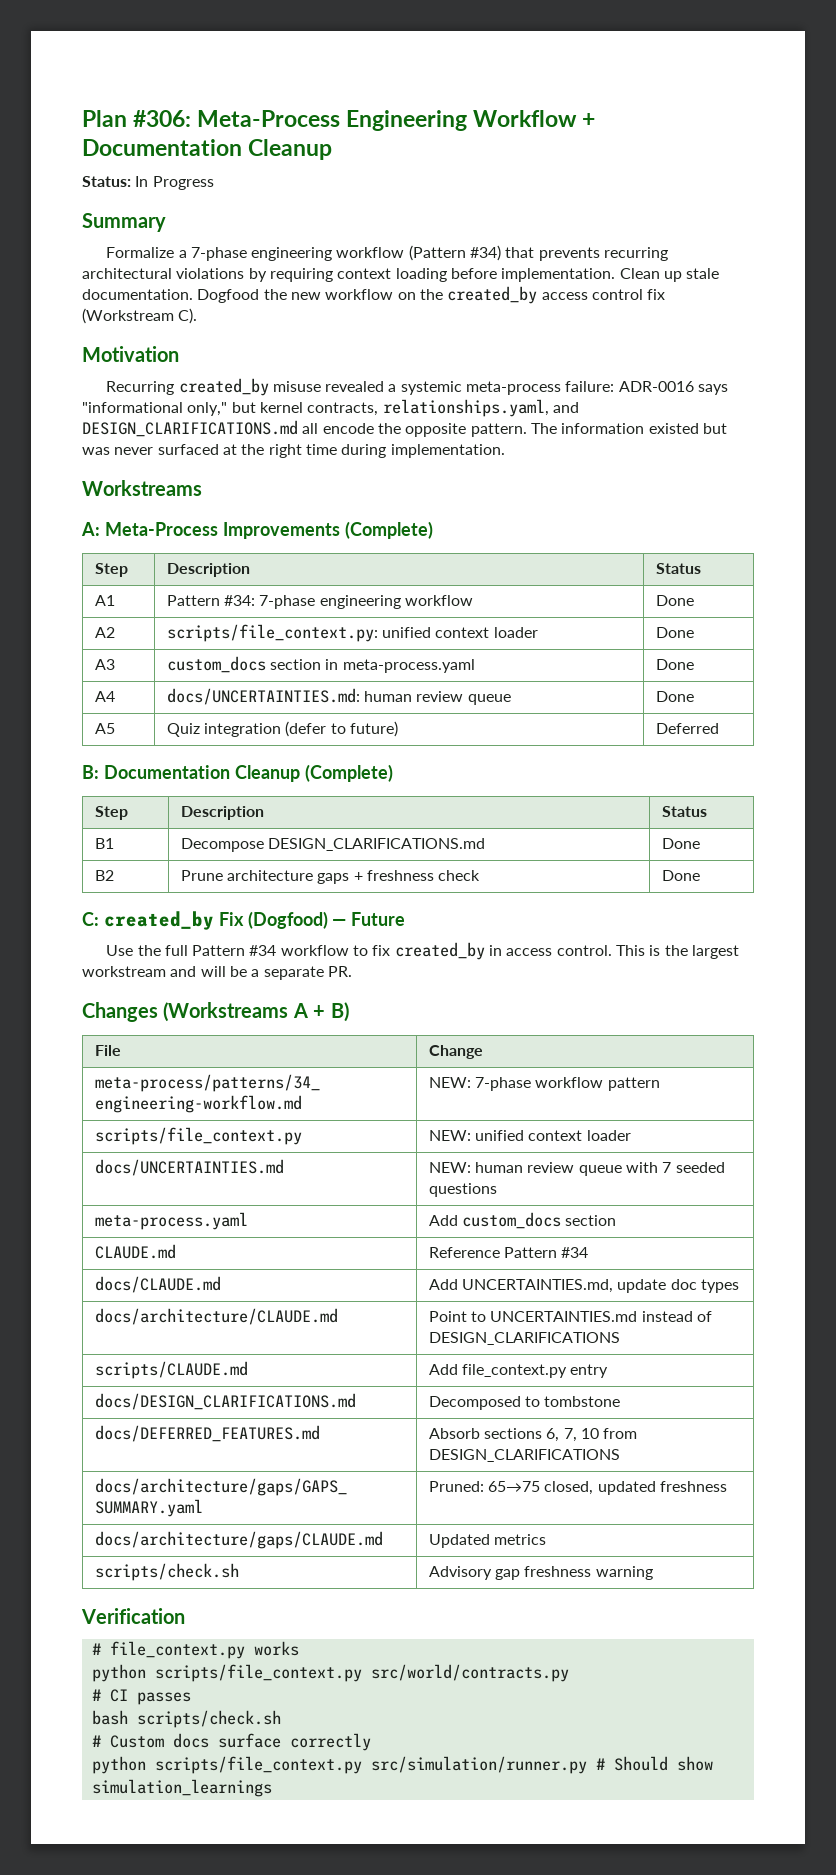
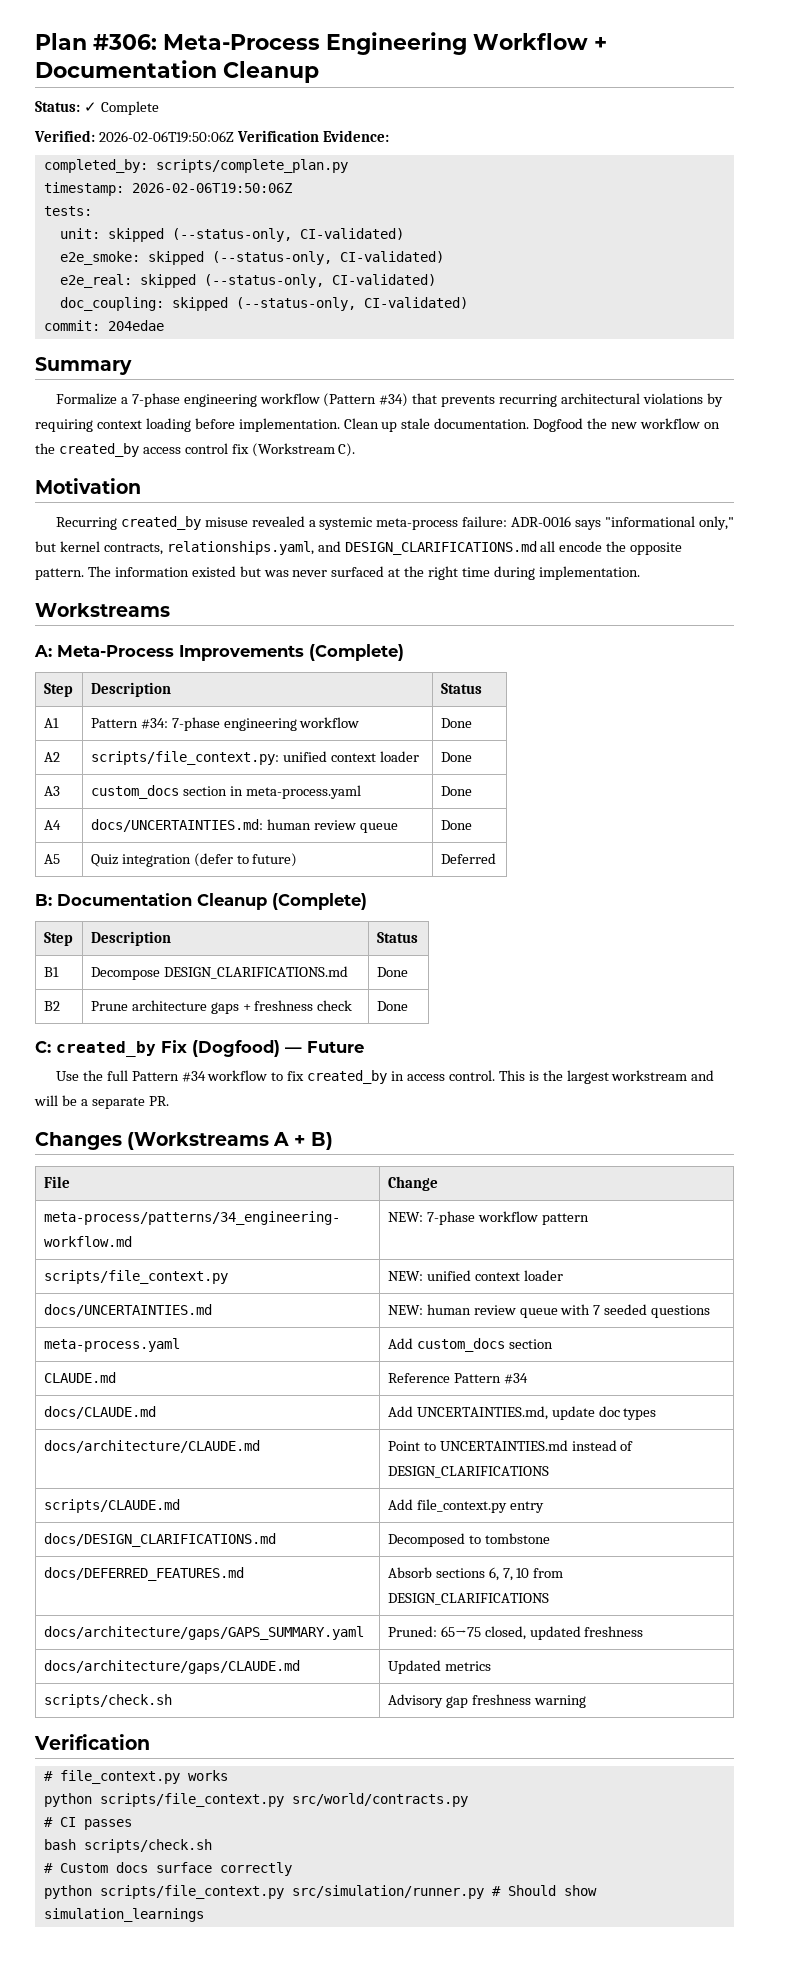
[135,176,214,190] In Progress -> [83,101,159,115] [34,130,389,143] [43,159,348,173] [43,182,292,196] [43,206,92,216] [59,228,404,242] [59,251,444,265] [59,274,436,288] [59,297,468,311] [43,320,164,331] ✓ Complete // Verified: 2026-02-06T19:50:06Z Verification Evidence: // completed_by: scripts/complete_plan.py // timestamp: 2026-02-06T19:50:06Z // tests: // unit: skipped (--status-only, CI-validated) // e2e_smoke: skipped (--status-only, CI-validated) // e2e_real: skipped (--status-only, CI-validated) // doc_coupling: skipped (--status-only, CI-validated) // commit: 204edae

